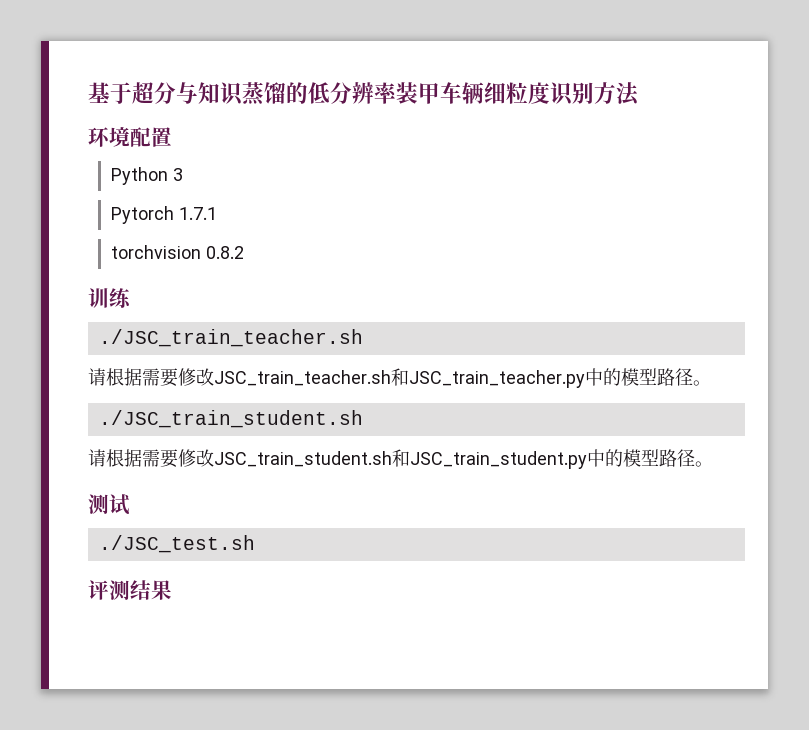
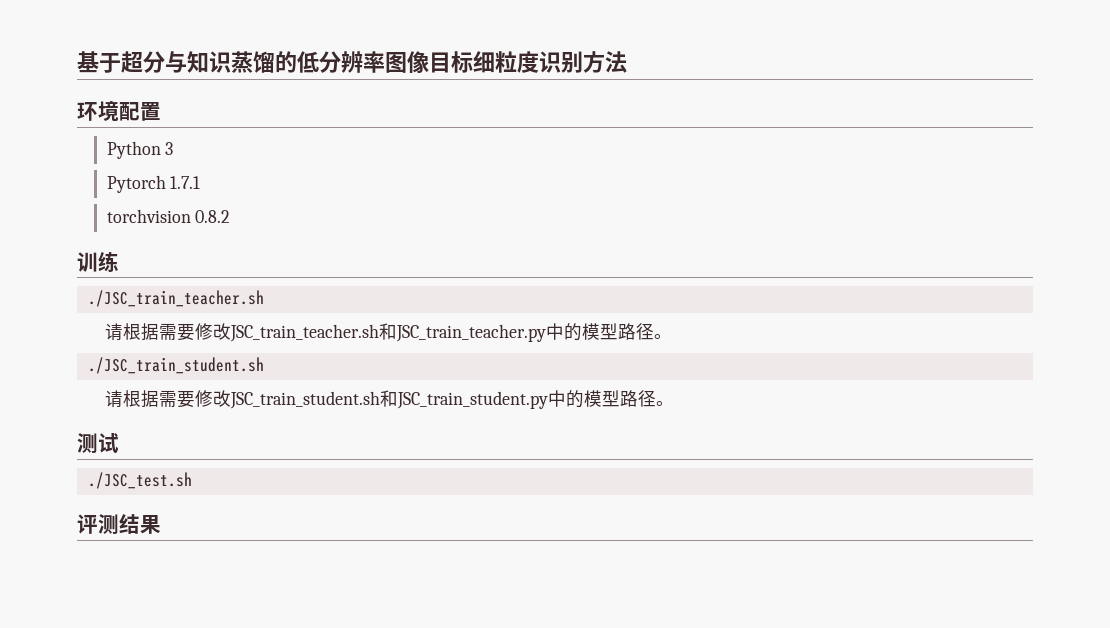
[396,82,484,104] 装甲车辆 -> [385,51,473,73] 图像目标

